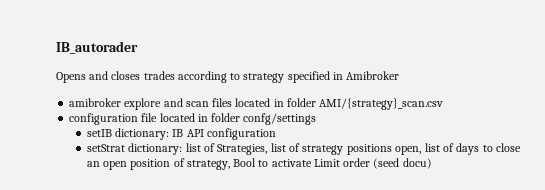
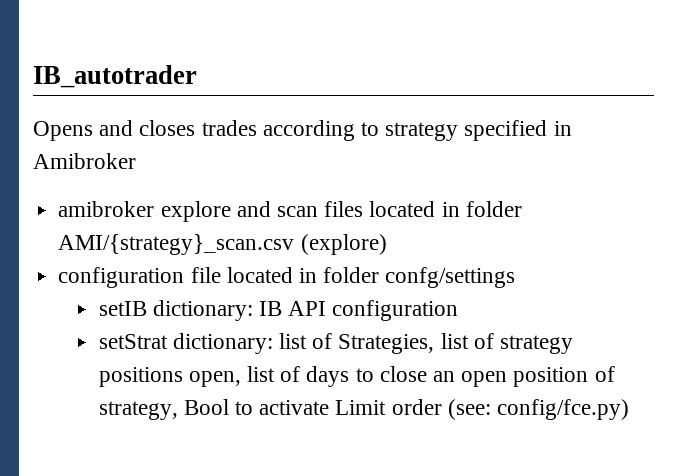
[56,41,138,54] IB_autorader -> [33,65,197,88] IB_autotrader
(444, 104) none -> [300,234,387,255] (explore)
[373,158,432,169] (seed docu) -> [447,399,629,420] (see: config/fce.py)

